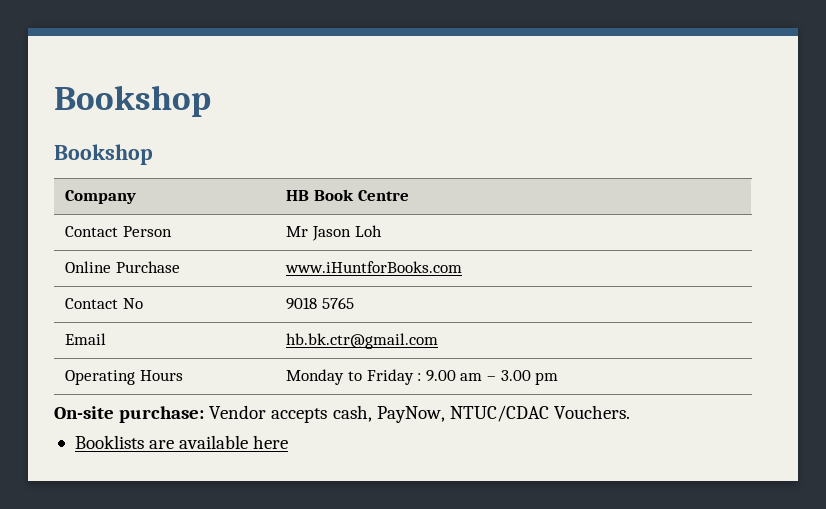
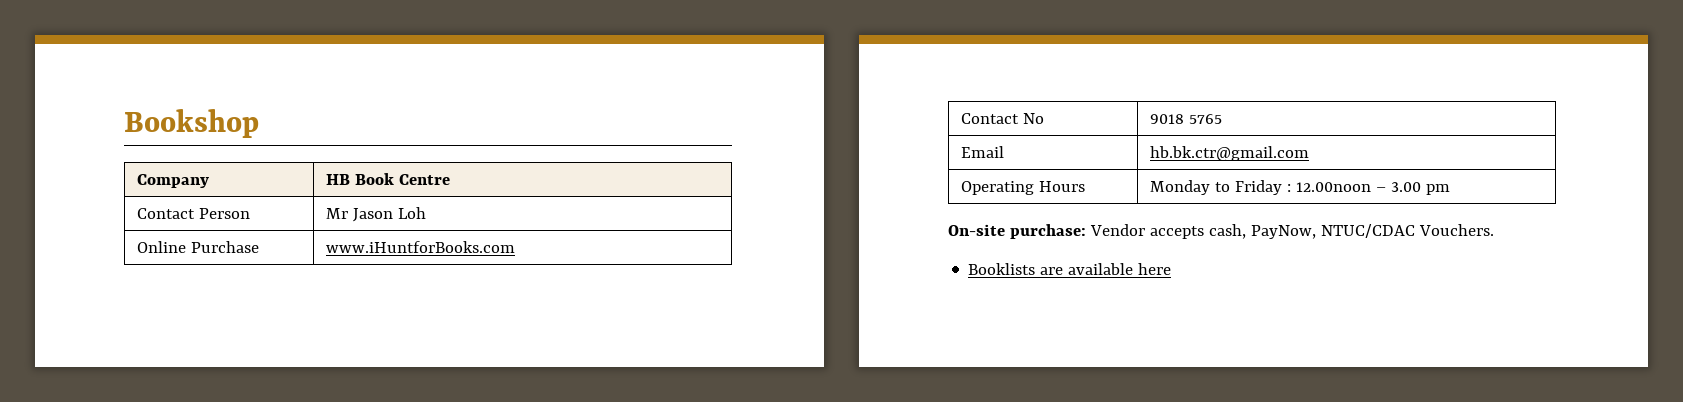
[54,85,211,117] [54,144,153,165] Bookshop // Bookshop -> [124,109,259,138] Bookshop
[425,370,483,382] 9.00 am -> [1296,182,1372,192] 12.00noon

